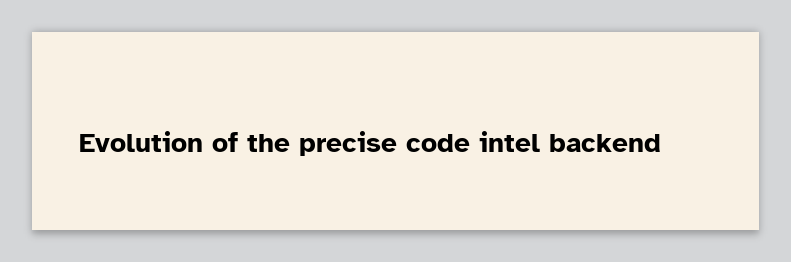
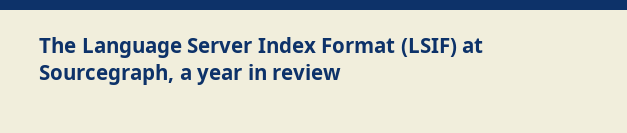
[79,131,661,156] Evolution of the precise code intel backend -> [39,37,484,58] [39,64,342,85] The Language Server Index Format (LSIF) at Sourcegraph, a year in review

